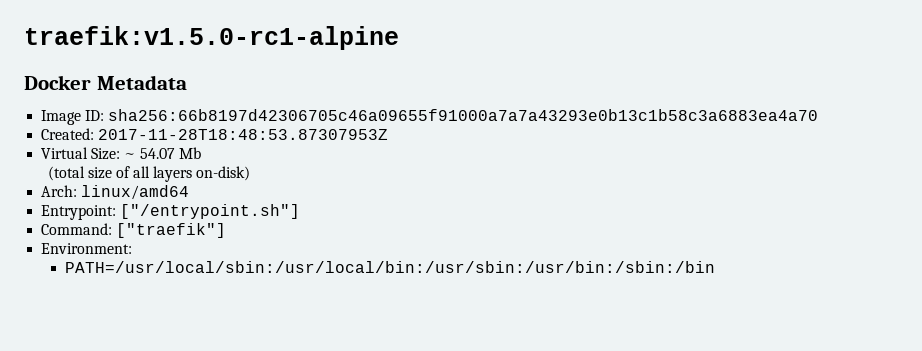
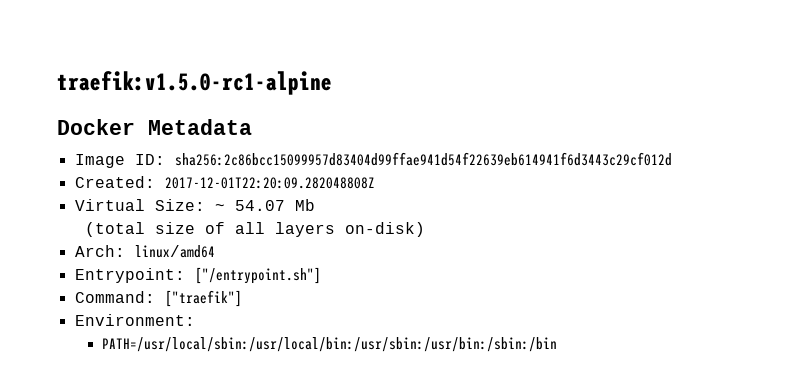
[108,109,819,121] sha256:66b8197d42306705c46a09655f91000a7a7a43293e0b13c1b58c3a6883ea4a70 -> [174,152,672,166] sha256:2c86bcc15099957d83404d99ffae941d54f22639eb614941f6d3443c29cf012d
[98,129,389,140] 2017-11-28T18:48:53.87307953Z -> [164,177,375,189] 2017-12-01T22:20:09.282048808Z

